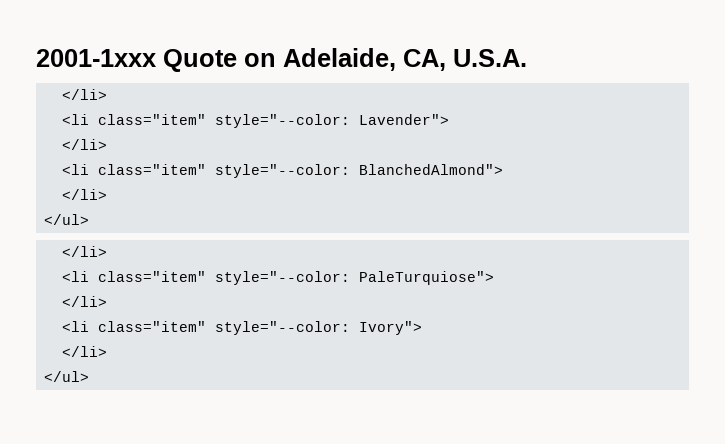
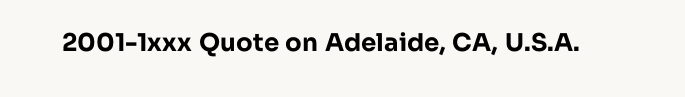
[62,89,108,100] [62,114,450,128] [62,139,108,150] [62,164,504,178] [62,189,108,200] [44,214,90,225] [62,246,108,257] [62,271,495,285] [62,296,108,307] [62,321,423,335] [62,346,108,357] [44,371,90,382] // </li> // <li class="item" style="--color: Lavender"> // </li> // <li class="item" style="--color: BlanchedAlmond"> // </li> // </ul> // </li> // <li class="item" style="--color: PaleTurquiose"> // </li> // <li class="item" style="--color: Ivory"> // </li> // </ul> -> (581, 42) none

